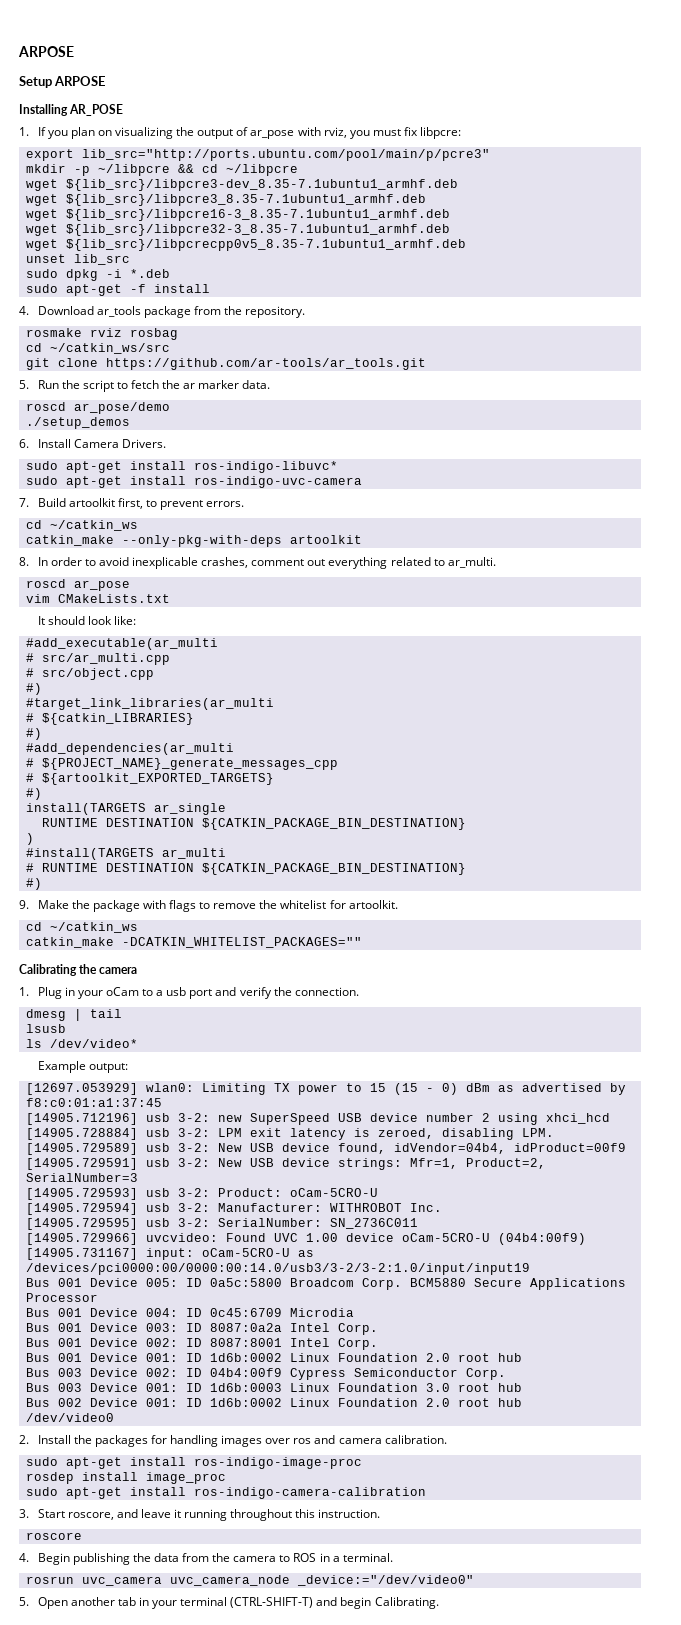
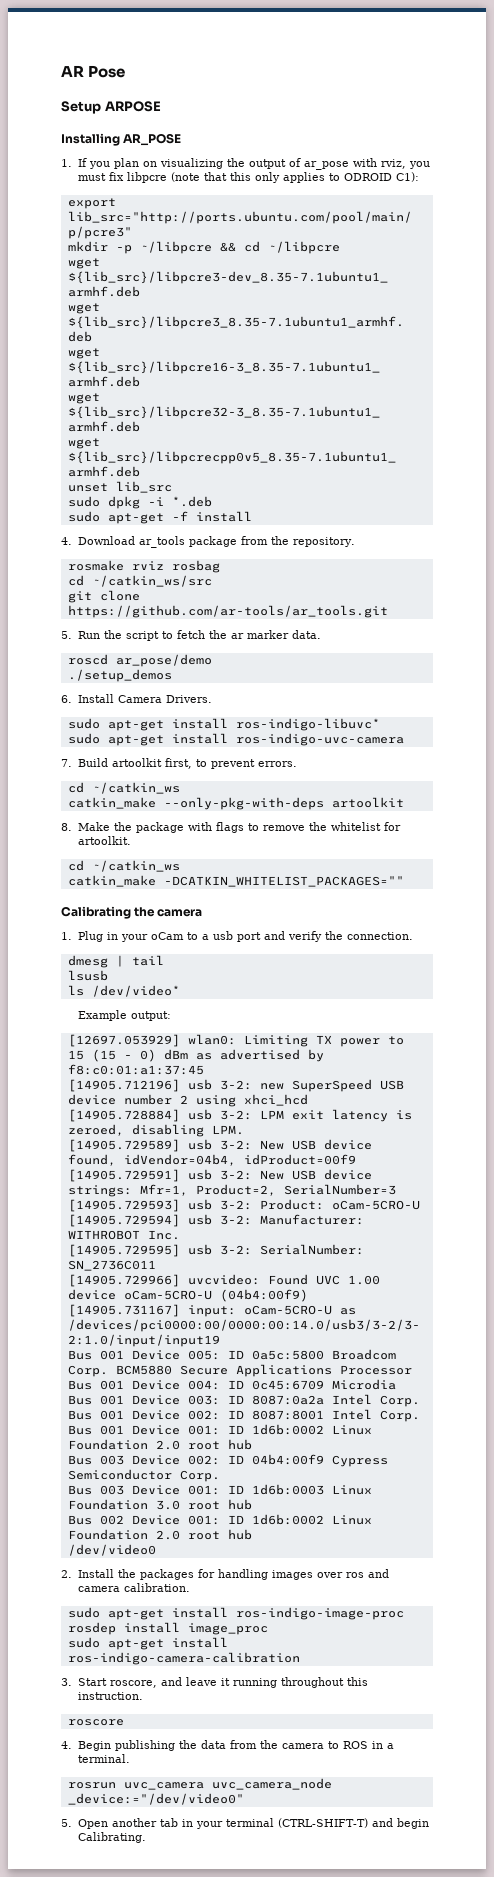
[18,46,74,57] ARPOSE -> [61,65,126,78] AR Pose
[420,127,462,139] libpcre: -> [126,172,419,183] libpcre (note that this only applies to ODROID C1):
[37,557,496,569] [25,579,130,591] [25,594,170,603] [37,616,136,625] [25,638,218,650] [25,653,170,665] [25,668,154,680] [25,683,42,695] [25,698,274,710] [25,713,194,725] [25,728,42,740] [25,743,234,755] [25,758,338,770] [25,773,274,785] [25,788,42,800] [25,803,226,815] [41,818,466,830] [25,833,34,845] [25,848,226,860] [25,863,466,875] [25,878,42,890] [19,900,29,909] In order to avoid inexplicable crashes, comment out everything related to ar_multi. // roscd ar_pose // vim CMakeLists.txt // It should look like: // #add_executable(ar_multi // # src/ar_multi.cpp // # src/object.cpp // #) // #target_link_libraries(ar_multi // # ${catkin_LIBRARIES} // #) // #add_dependencies(ar_multi // # ${PROJECT_NAME}_generate_messages_cpp // # ${artoolkit_EXPORTED_TARGETS} // #) // install(TARGETS ar_single // RUNTIME DESTINATION ${CATKIN_PACKAGE_BIN_DESTINATION} // ) // #install(TARGETS ar_multi // # RUNTIME DESTINATION ${CATKIN_PACKAGE_BIN_DESTINATION} // #) // 9. -> (72, 827) none

